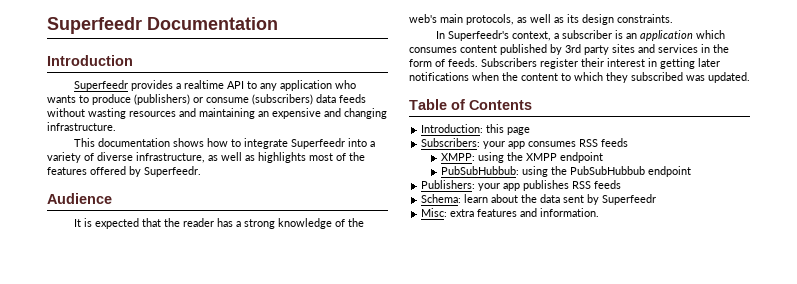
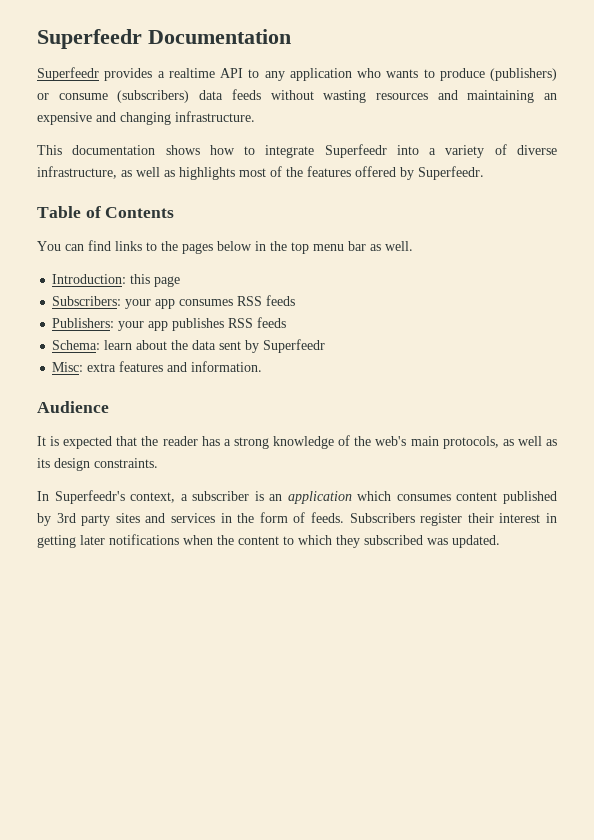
[47,55,133,66] // Introduction -> (291, 36) none
(201, 171) none -> [37,206,175,218] [37,240,413,254] [52,274,181,287] [52,295,296,309] [52,317,287,331] [52,339,326,353] [52,361,263,372] // Table of Contents // You can find links to the pages below in the top menu bar as well. // Introduction: this page // Subscribers: your app consumes RSS feeds // Publishers: your app publishes RSS feeds // Schema: learn about the data sent by Superfeedr // Misc: extra features and information.
[409,99,532,110] [421,124,531,135] [421,138,629,149] [441,152,604,163] [441,166,692,177] [421,180,622,191] [421,194,657,205] [421,208,600,217] // Table of Contents // Introduction: this page // Subscribers: your app consumes RSS feeds // XMPP: using the XMPP endpoint // PubSubHubbub: using the PubSubHubbub endpoint // Publishers: your app publishes RSS feeds // Schema: learn about the data sent by Superfeedr // Misc: extra features and information. -> (500, 541) none

